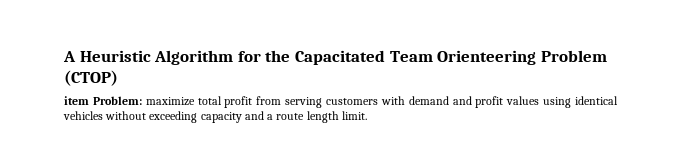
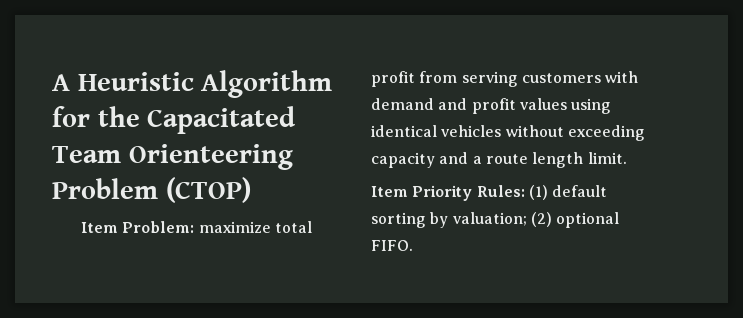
[64,96,89,105] item -> [80,222,118,233] Item
(367, 115) none -> [371,185,608,201] [371,212,620,228] [371,240,413,251] // Item Priority Rules: (1) default sorting by valuation; (2) optional FIFO.

